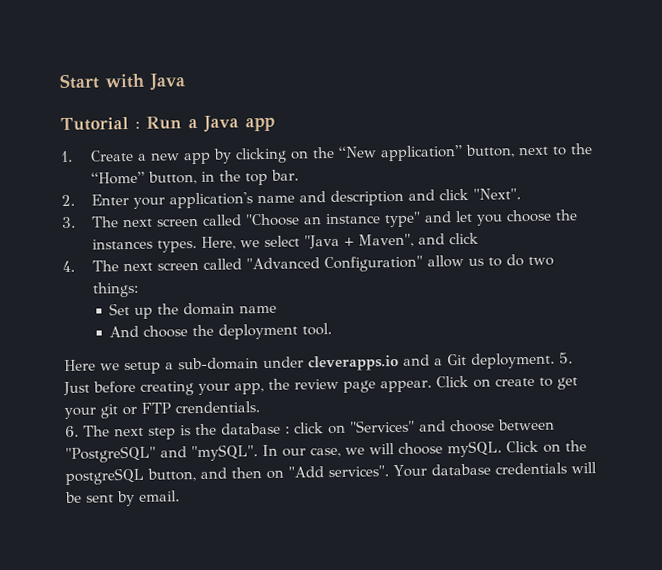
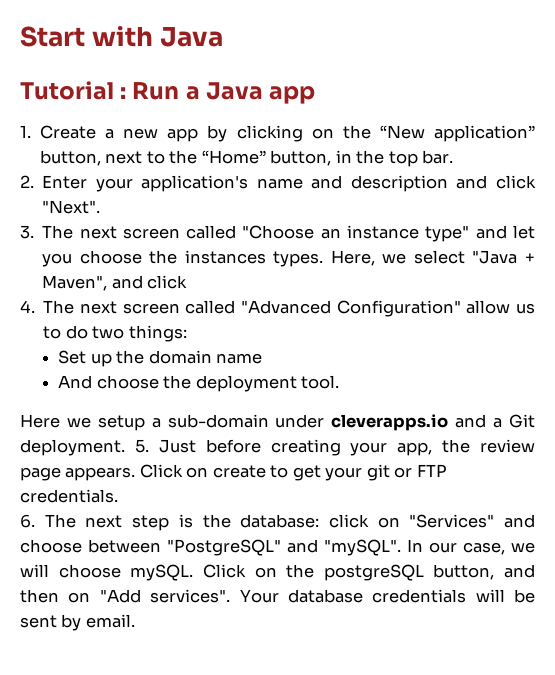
[380,380,432,393] appear. -> [65,467,136,481] appears.
[175,401,260,414] crendentials. -> [20,489,118,503] credentials.
[221,422,290,435] database : -> [240,514,320,528] database:

